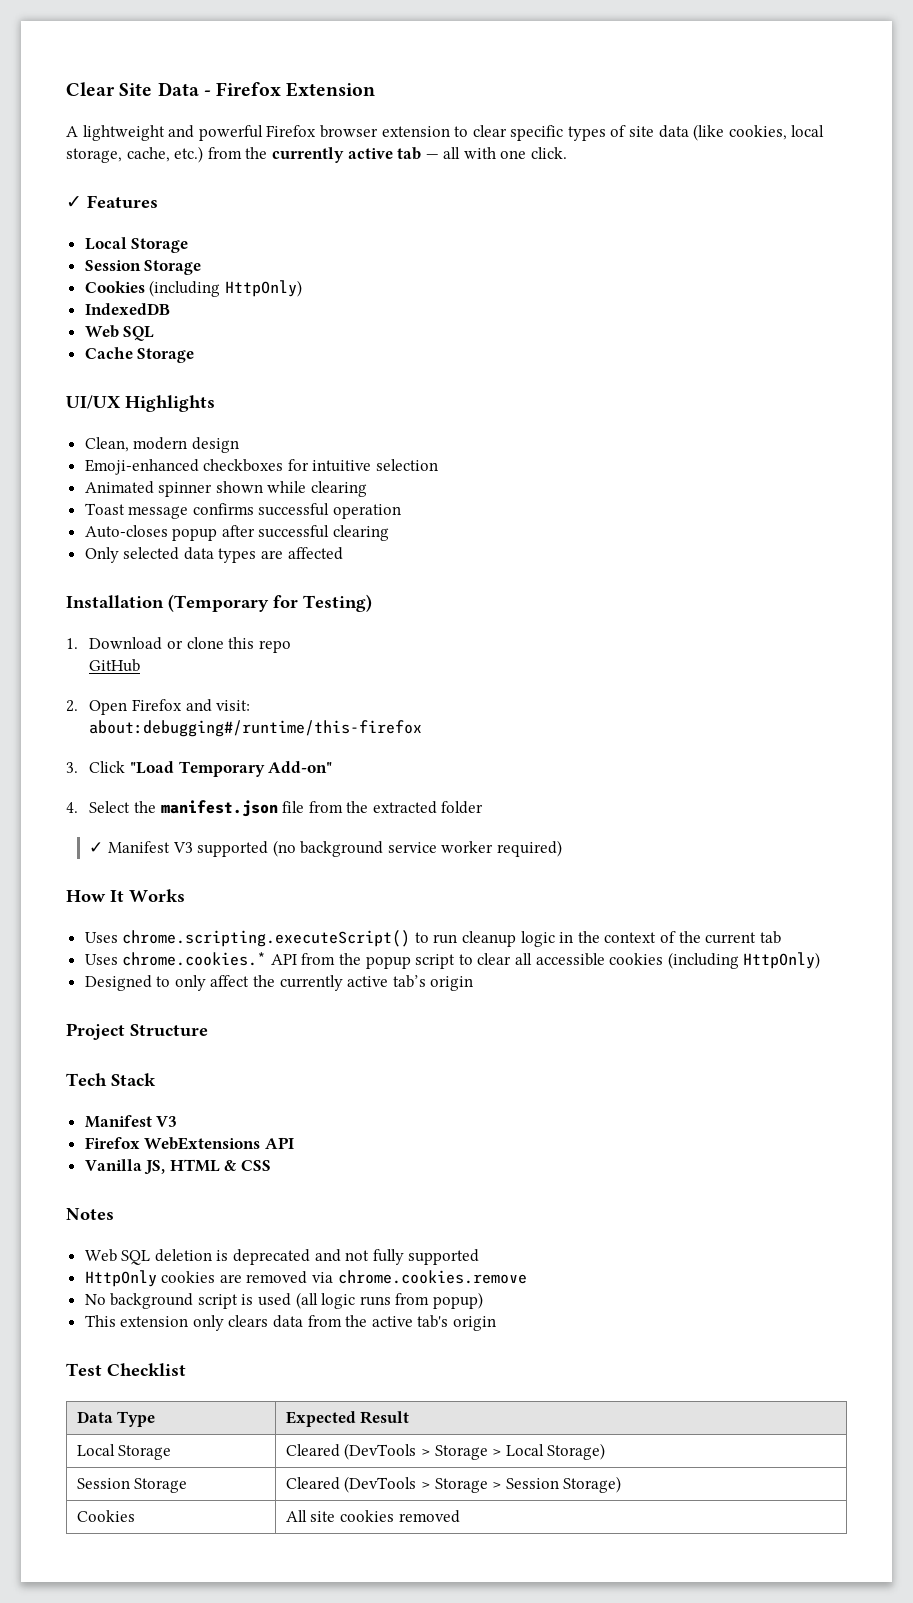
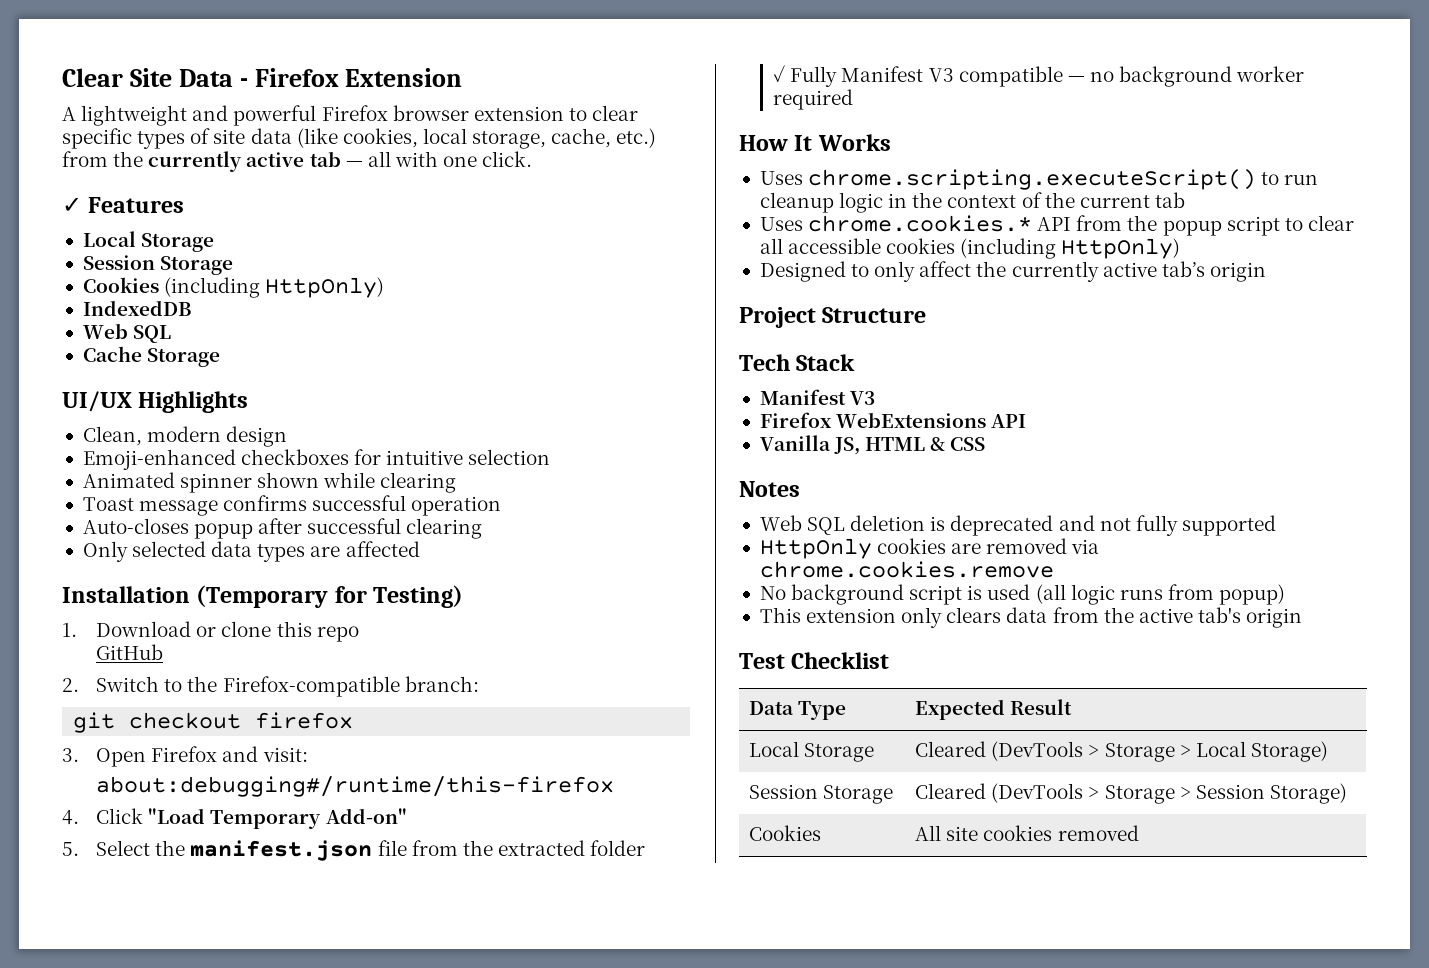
(78, 706) none -> [96,676,479,697] [73,712,354,733] [62,748,79,762] Switch to the Firefox-compatible branch: // git checkout firefox // 3.
[66,762,78,773] 3. -> [62,810,79,825] 4.
[66,802,78,813] 4. -> [62,842,79,856] 5.
[107,840,563,857] Manifest V3 supported (no background service worker required) -> [790,66,1305,87] [773,89,854,110] Fully Manifest V3 compatible — no background worker required

